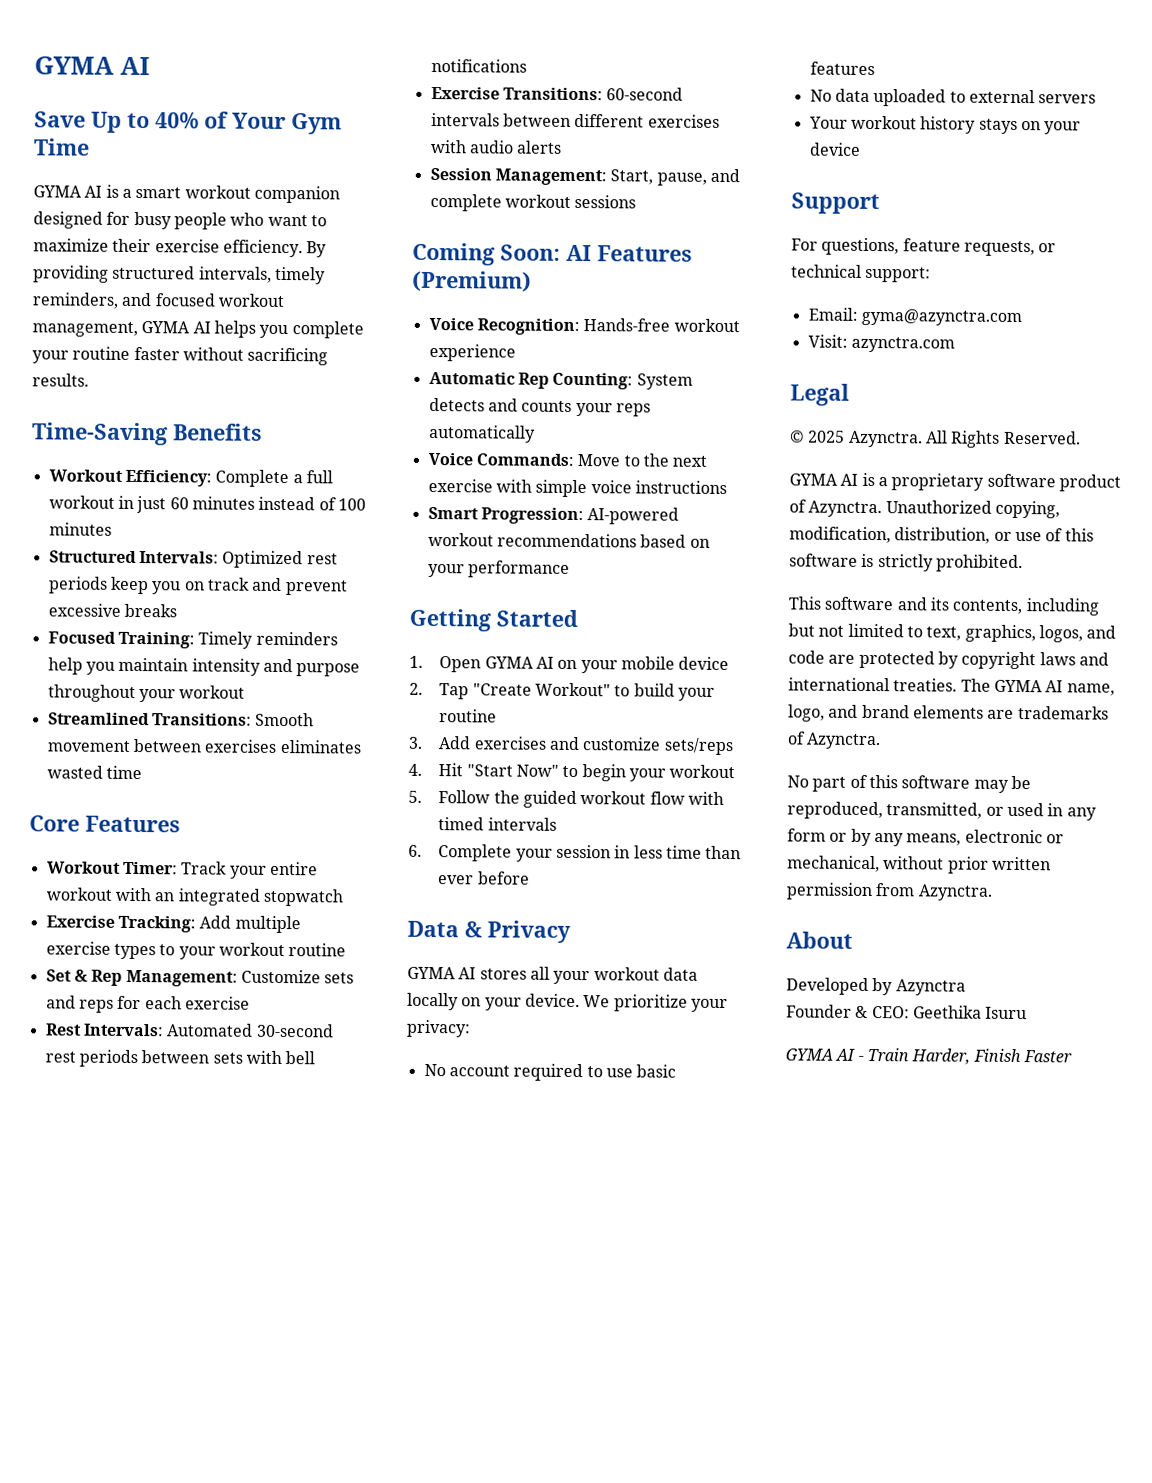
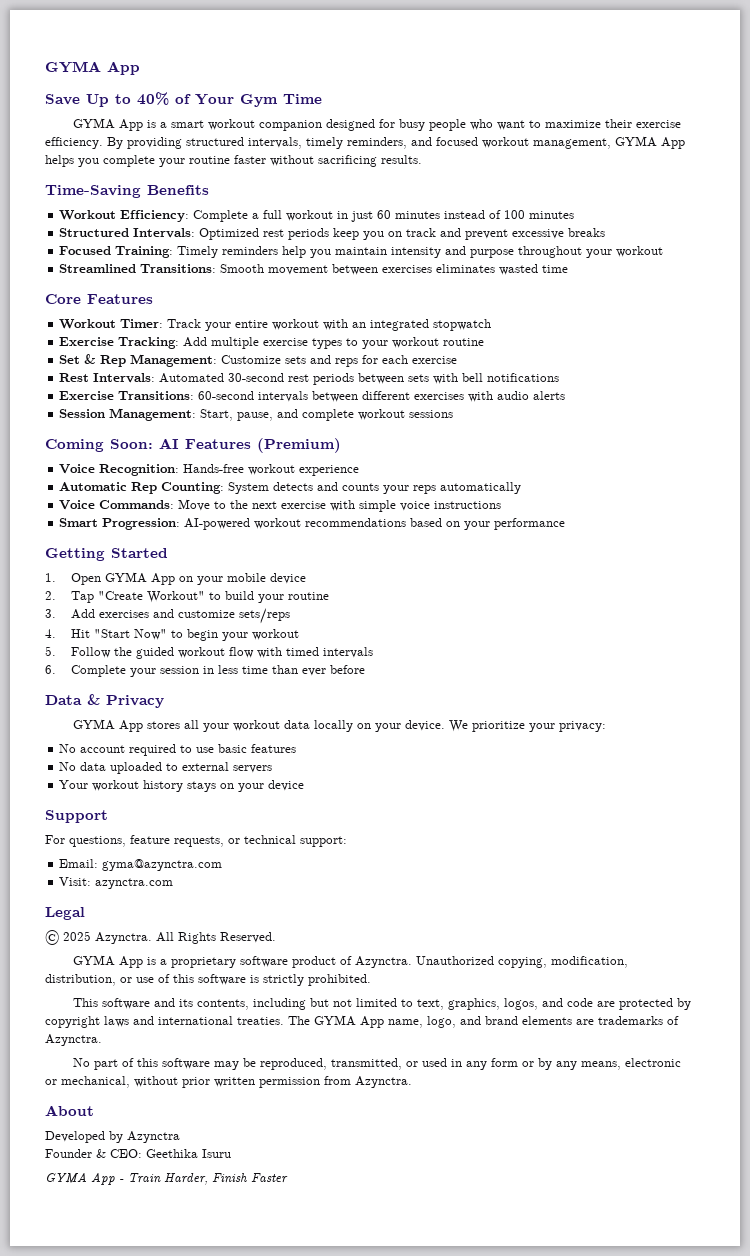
[34,56,150,76] GYMA AI -> [45,61,140,75] GYMA App
[84,185,103,198] AI -> [119,119,144,131] App
[192,321,211,334] AI -> [661,137,685,149] App
[535,656,554,669] AI -> [150,573,175,585] App
[458,967,477,980] AI -> [119,720,144,732] App
[840,473,859,486] AI -> [119,956,144,968] App
[1045,680,1064,693] AI -> [360,1016,384,1028] App
[835,1048,856,1061] AI -> [91,1172,115,1185] App

